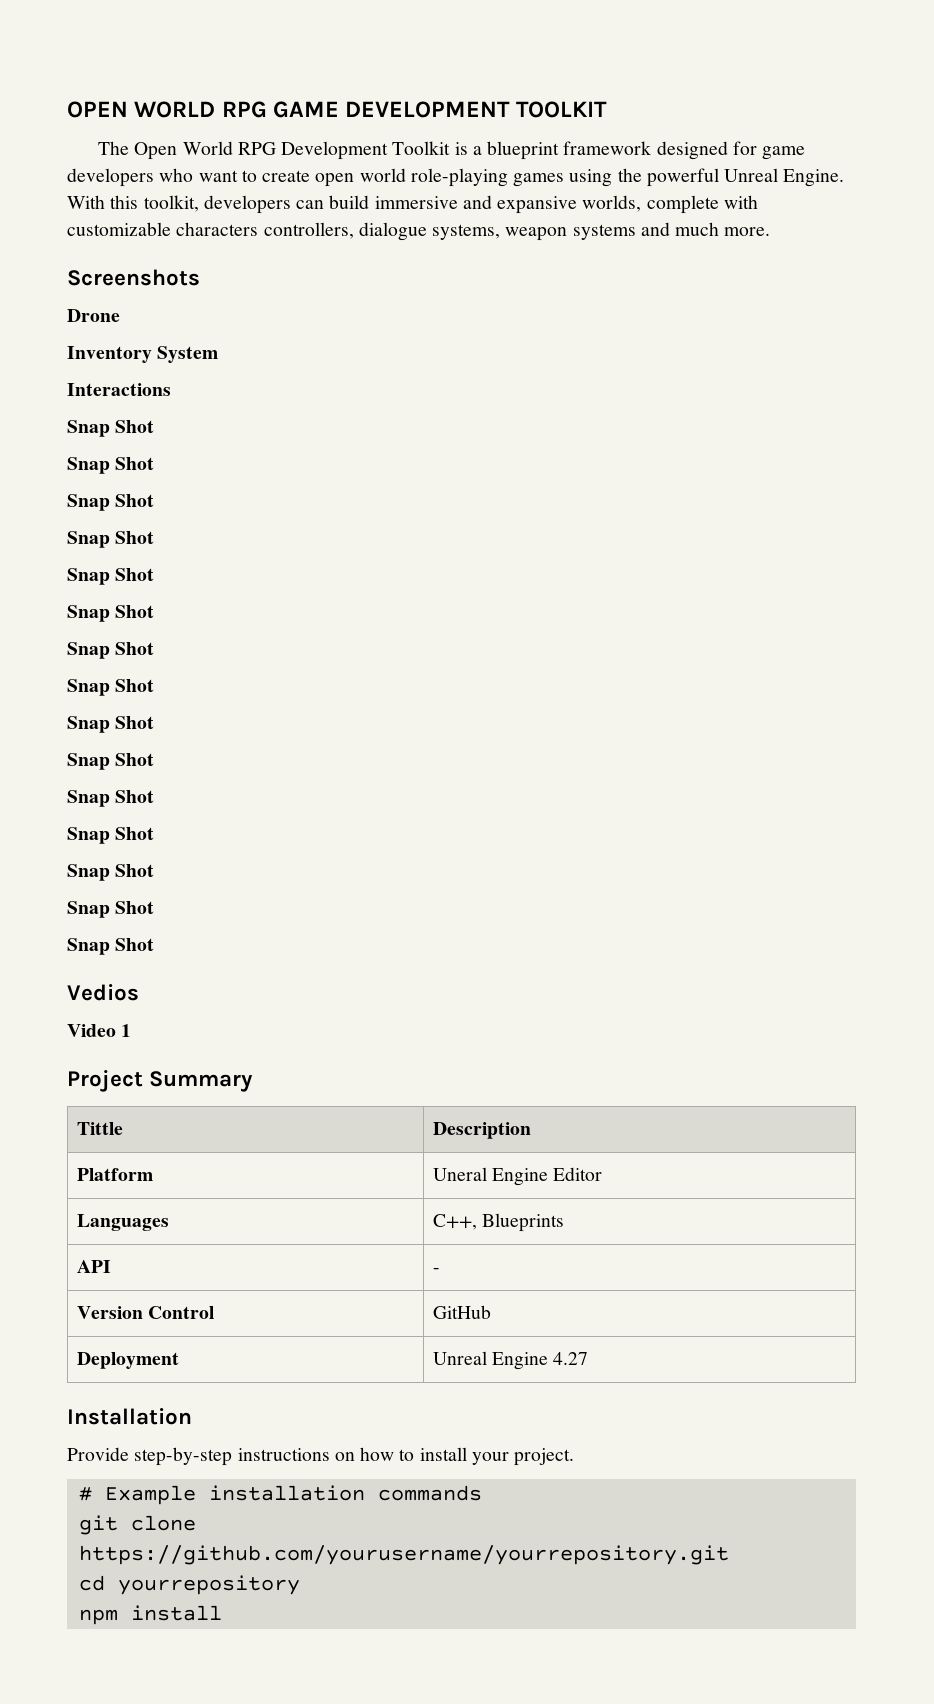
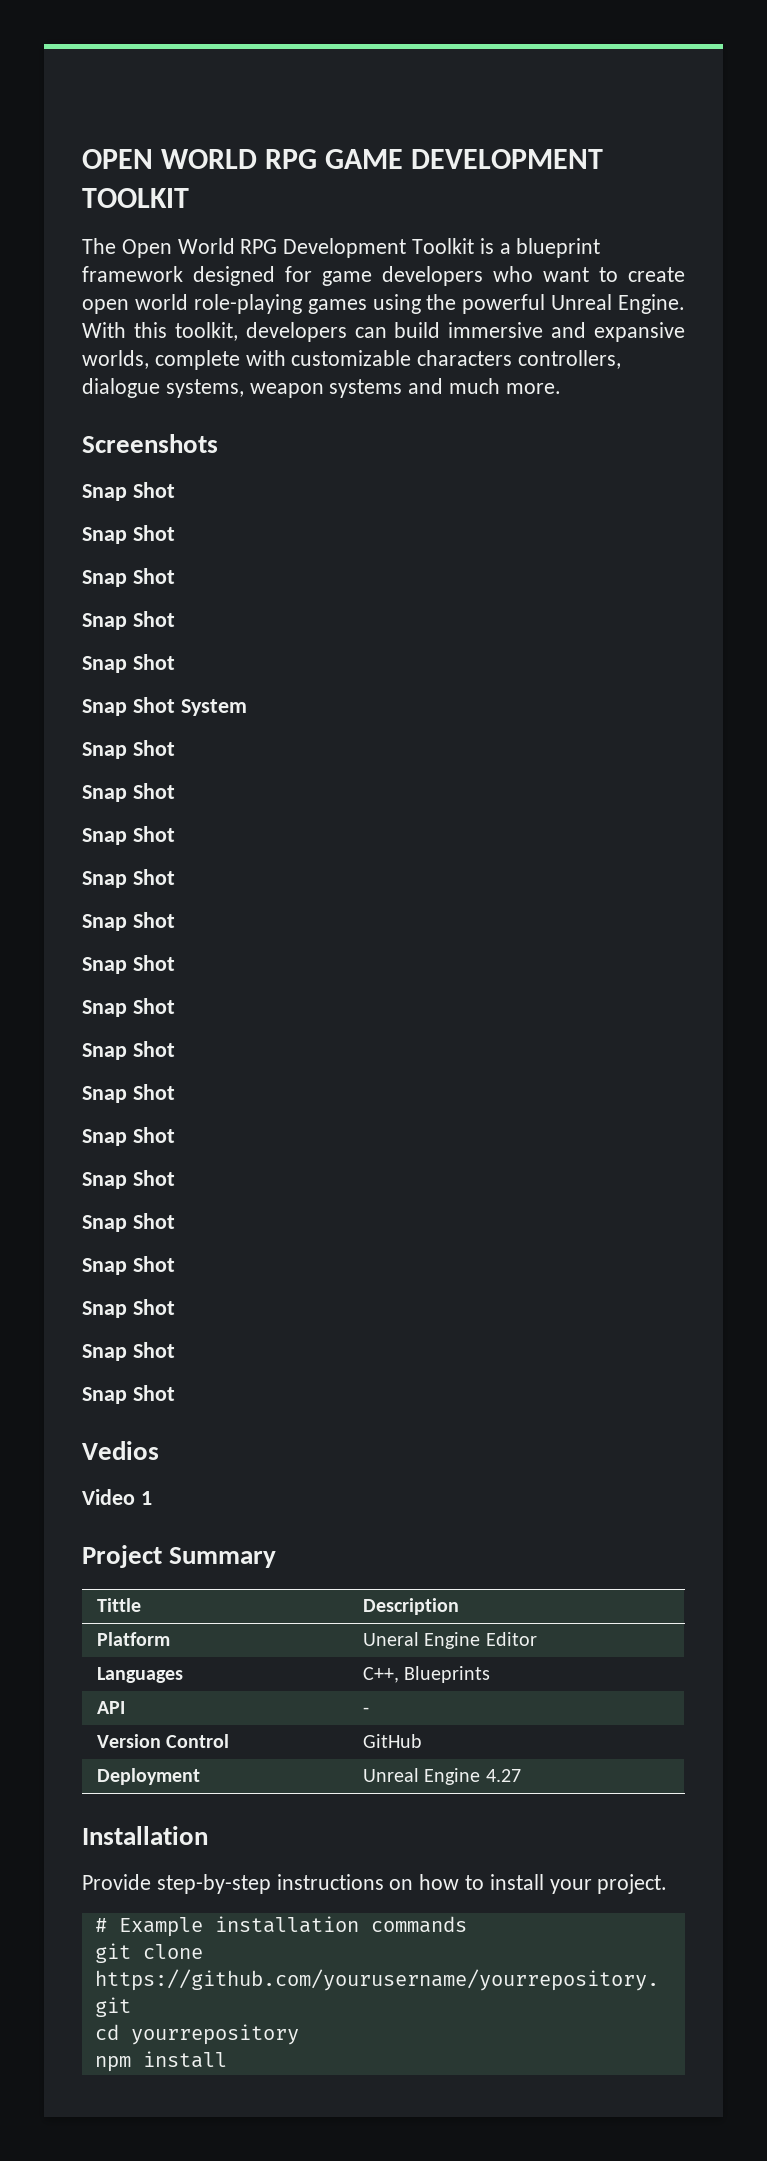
[67,309,120,322] [67,346,152,363] Drone // Inventory -> [82,482,175,501] [82,525,175,544] [82,568,175,587] [82,611,175,630] [82,654,175,673] [82,697,175,716] Snap Shot // Snap Shot // Snap Shot // Snap Shot // Snap Shot // Snap Shot
[67,383,171,396] Interactions -> [82,740,175,759] Snap Shot

